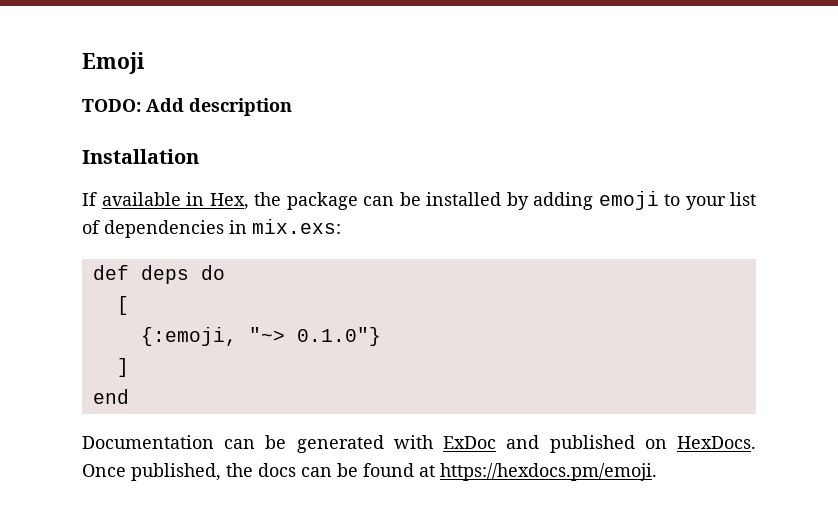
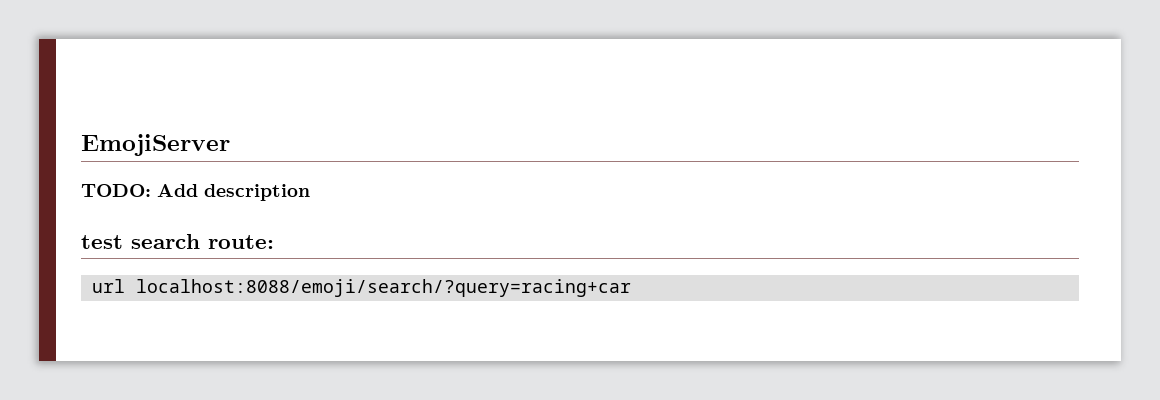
[82,52,145,74] Emoji -> [81,134,230,156] EmojiServer
[82,149,199,164] [82,191,756,210] [82,219,341,238] [92,265,225,284] [116,296,129,315] [140,327,381,346] [116,358,129,377] [92,389,129,404] [82,435,756,453] [82,463,657,481] Installation // If available in Hex, the package can be installed by adding emoji to your list of dependencies in mix.exs: // def deps do // [ // {:emoji, "~> 0.1.0"} // ] // end // Documentation can be generated with ExDoc and published on HexDocs. Once published, the docs can be found at https://hexdocs.pm/emoji. -> [81,234,274,249] [92,279,632,297] test search route: // url localhost:8088/emoji/search/?query=racing+car

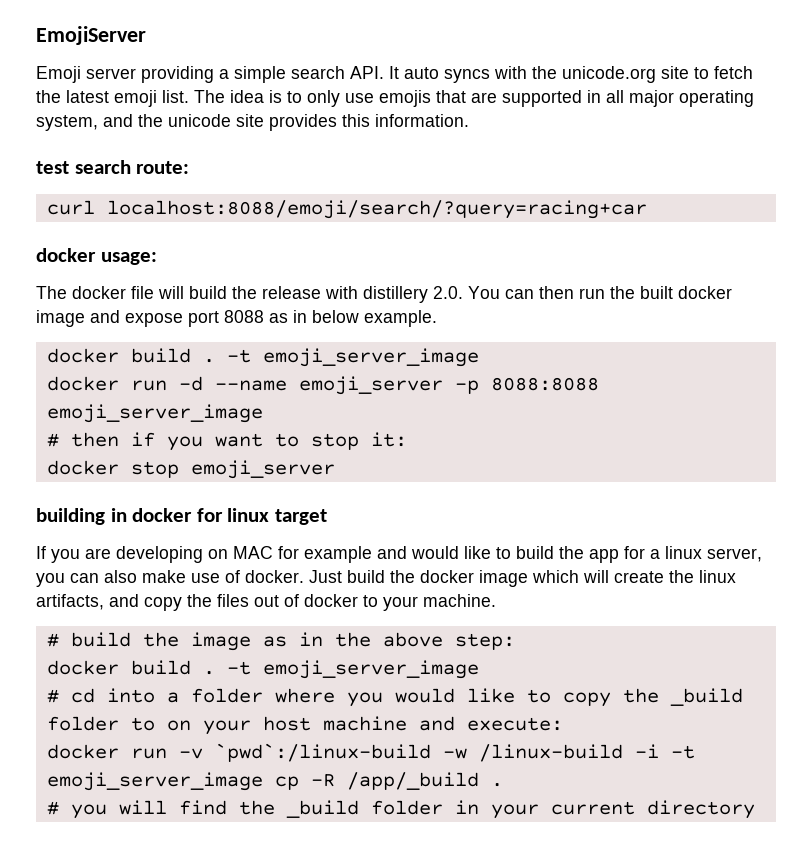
[81,184,310,201] TODO: Add description -> [36,66,753,83] [36,90,754,107] [36,114,469,131] Emoji server providing a simple search API. It auto syncs with the unicode.org site to fetch the latest emoji list. The idea is to only use emojis that are supported in all major operating system, and the unicode site provides this information.
[92,279,126,293] url -> [46,200,95,215] curl
(632, 288) none -> [36,248,157,265] [36,286,732,303] [36,310,437,327] [46,348,479,367] [46,376,599,395] [46,404,263,423] [46,432,407,451] [46,460,335,479] [36,508,327,525] [36,546,762,563] [36,570,736,587] [36,594,496,611] [46,632,515,651] [46,660,479,679] [46,688,743,707] [46,716,563,735] [46,743,695,762] [46,772,503,791] [46,800,755,819] // docker usage: // The docker file will build the release with distillery 2.0. You can then run the built docker image and expose port 8088 as in below example. // docker build . -t emoji_server_image // docker run -d --name emoji_server -p 8088:8088 emoji_server_image // # then if you want to stop it: // docker stop emoji_server // building in docker for linux target // If you are developing on MAC for example and would like to build the app for a linux server, you can also make use of docker. Just build the docker image which will create the linux artifacts, and copy the files out of docker to your machine. // # build the image as in the above step: // docker build . -t emoji_server_image // # cd into a folder where you would like to copy the _build folder to on your host machine and execute: // docker run -v `pwd`:/linux-build -w /linux-build -i -t emoji_server_image cp -R /app/_build . // # you will find the _build folder in your current directory

